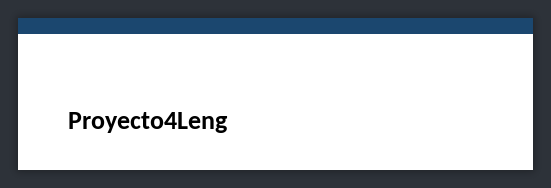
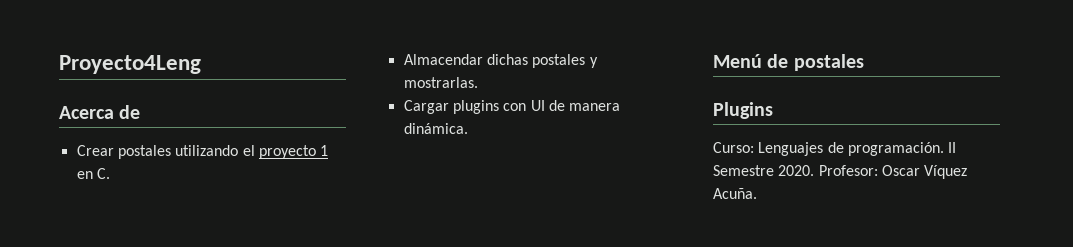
(228, 122) none -> [59,105,141,119] [76,145,329,159] [76,168,110,179] [403,54,598,68] [403,77,478,88] [403,100,621,114] [403,123,468,134] [713,54,864,71] [713,102,773,119] [713,142,957,156] [713,165,968,179] [713,188,757,199] // Acerca de // Crear postales utilizando el proyecto 1 en C. // Almacendar dichas postales y mostrarlas. // Cargar plugins con UI de manera dinámica. // Menú de postales // Plugins // Curso: Lenguajes de programación. II Semestre 2020. Profesor: Oscar Víquez Acuña.

